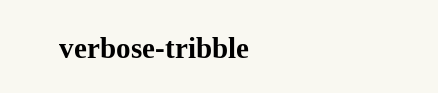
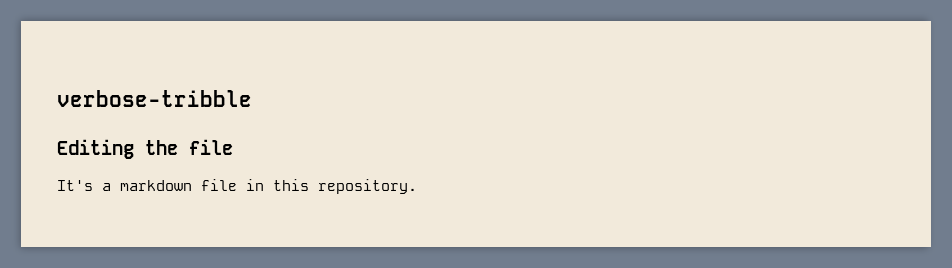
(249, 47) none -> [57,139,233,159] [57,179,417,194] // Editing the file // It's a markdown file in this repository.

